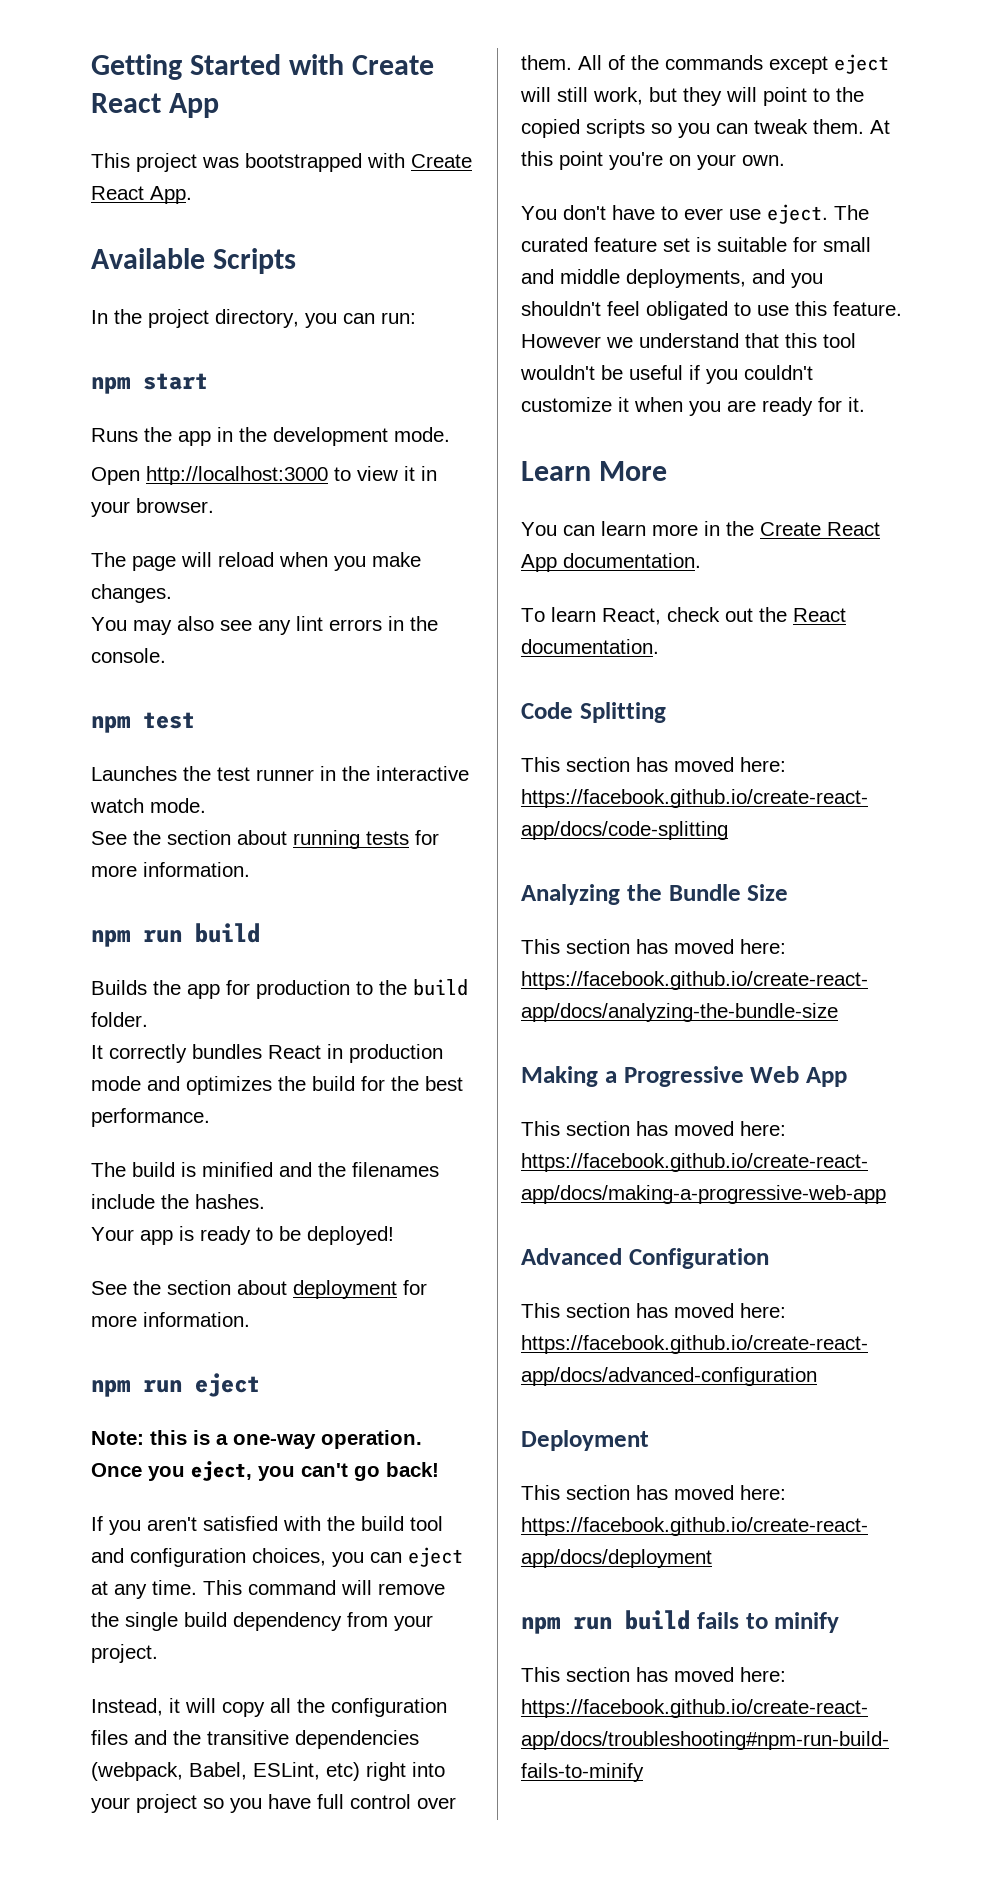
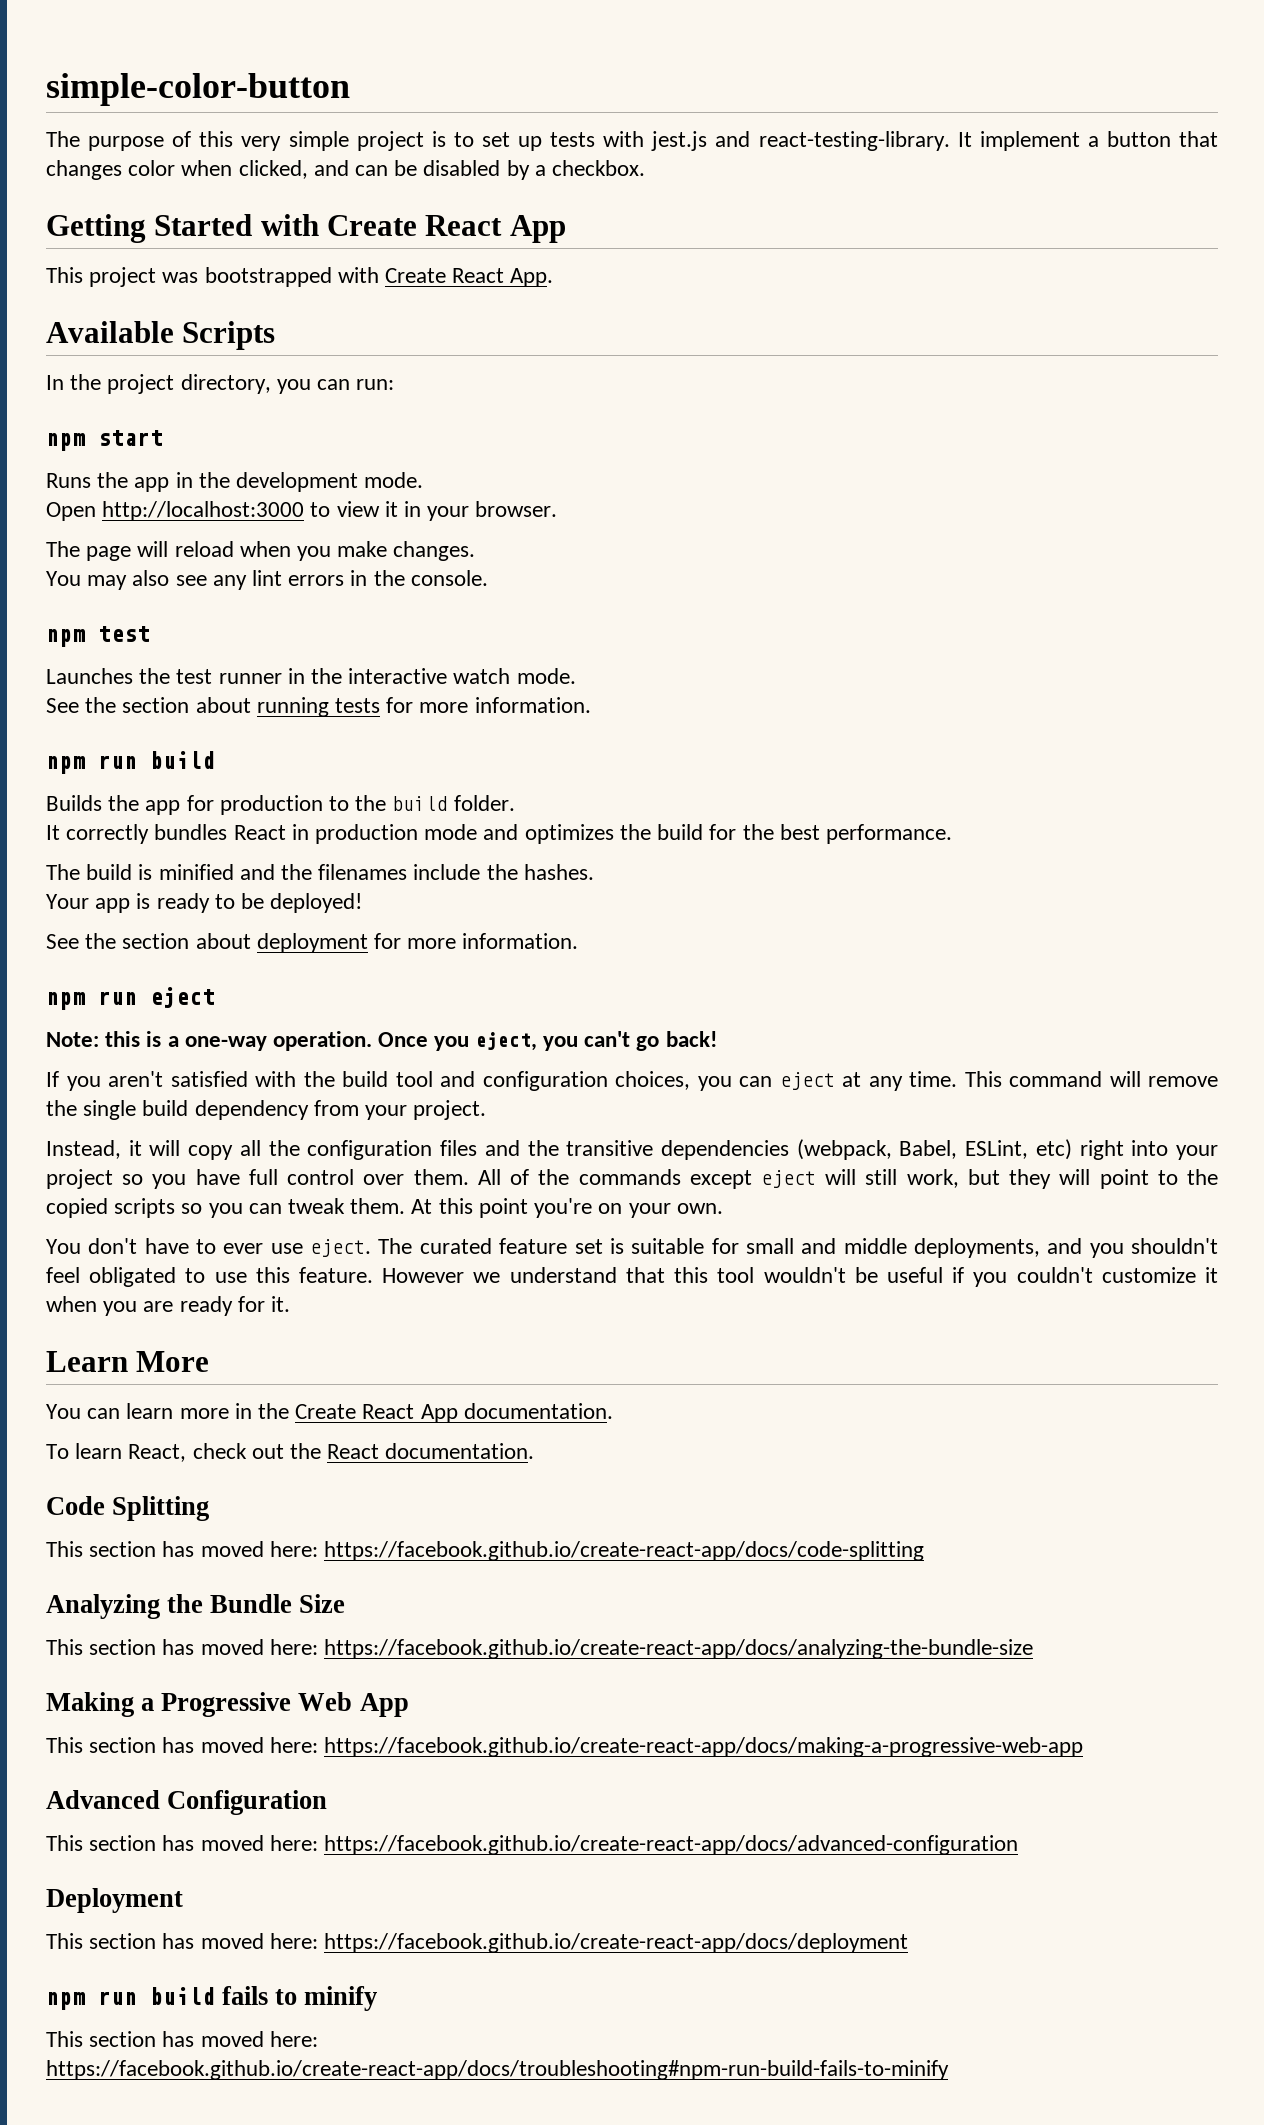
(91, 67) none -> [46,73,350,106] [46,131,1218,151] [46,160,646,180] simple-color-button // The purpose of this very simple project is to set up tests with jest.js and react-testing-library. It implement a button that changes color when clicked, and can be disabled by a checkbox. //

